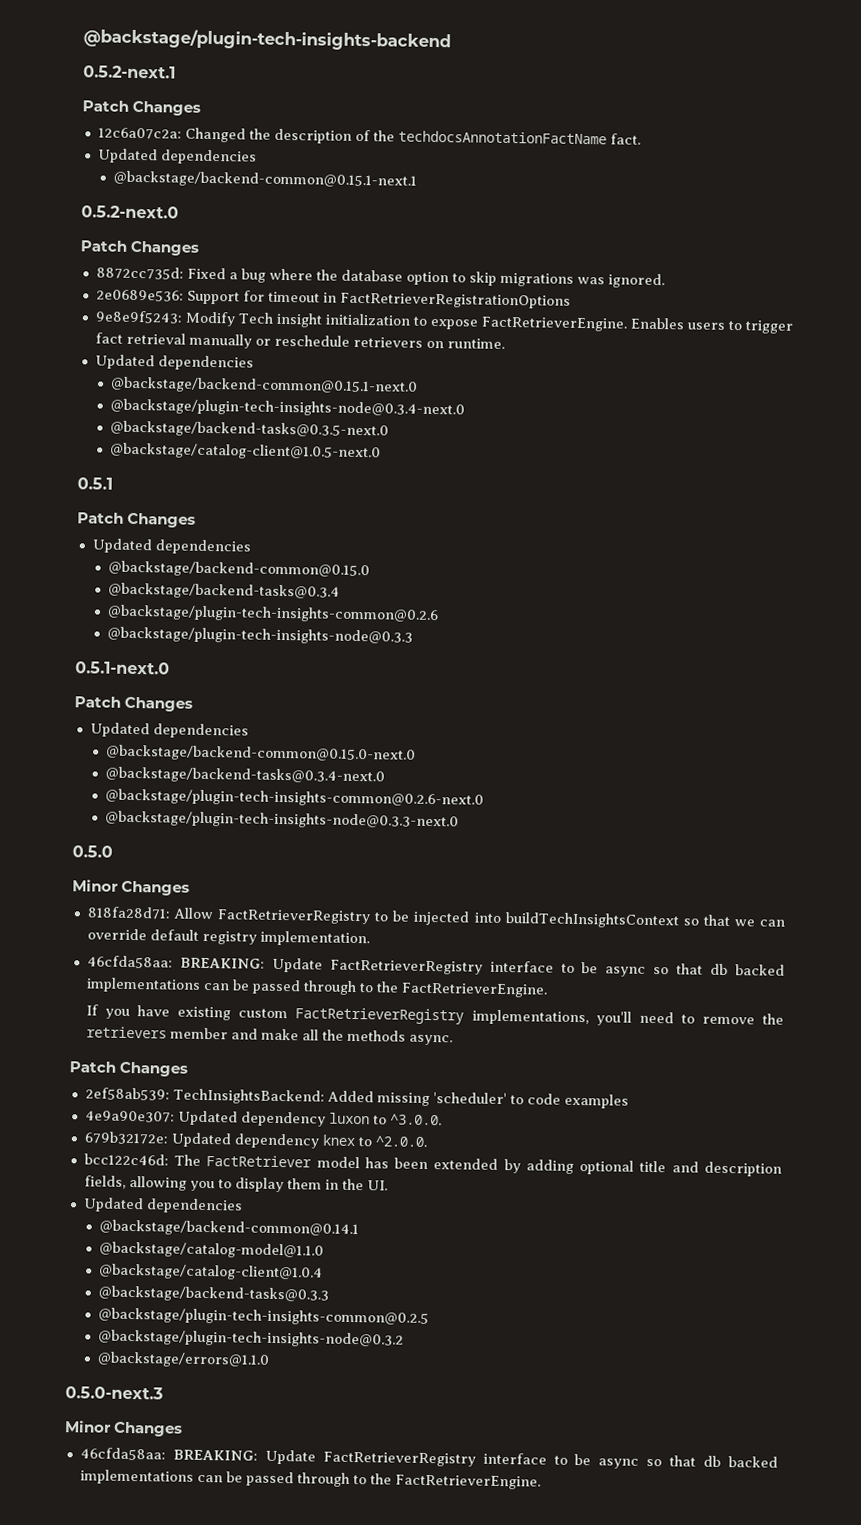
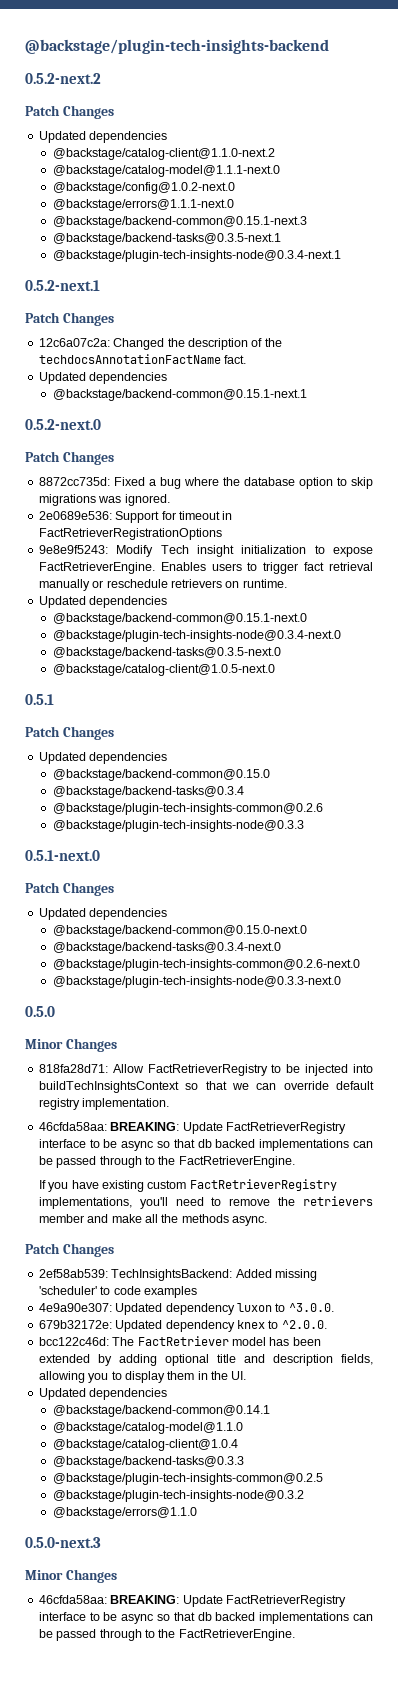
(451, 40) none -> [25,73,101,84] [25,105,114,119] [38,131,168,143] [52,148,275,160] [52,165,280,177] [52,182,235,194] [52,199,234,211] [52,216,307,228] [52,233,281,245] [52,250,341,262] // 0.5.2-next.2 // Patch Changes // Updated dependencies // @backstage/catalog-client@1.1.0-next.2 // @backstage/catalog-model@1.1.1-next.0 // @backstage/config@1.0.2-next.0 // @backstage/errors@1.1.1-next.0 // @backstage/backend-common@0.15.1-next.3 // @backstage/backend-tasks@0.3.5-next.1 // @backstage/plugin-tech-insights-node@0.3.4-next.1

